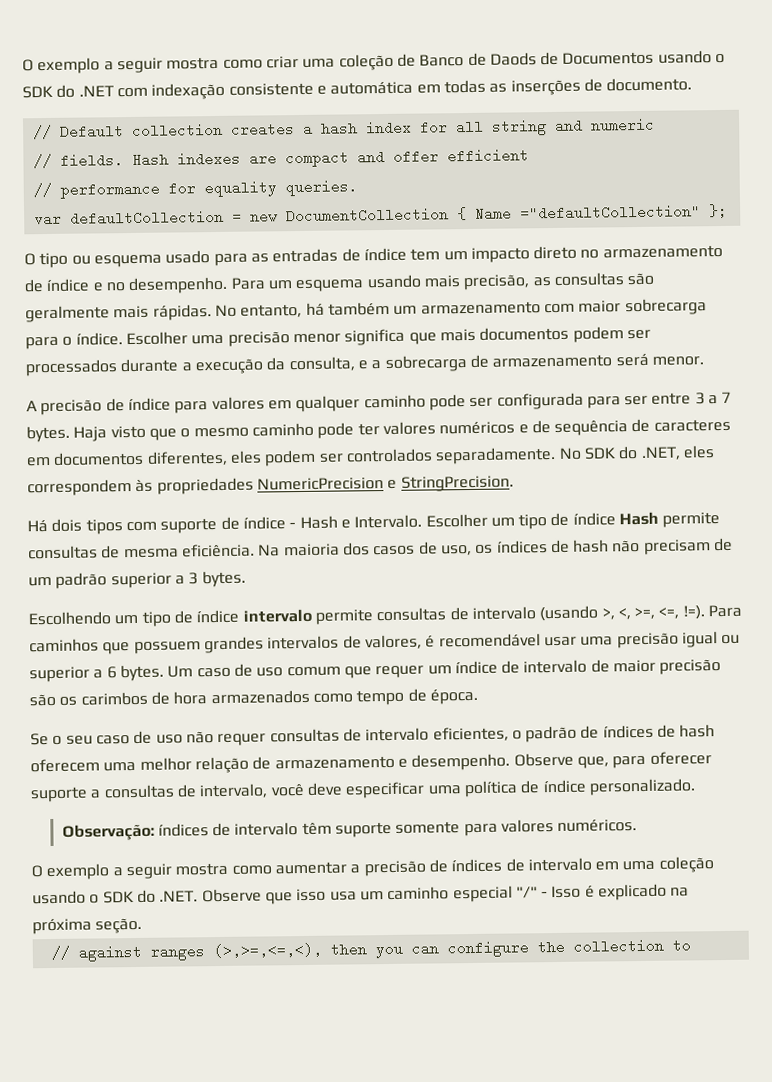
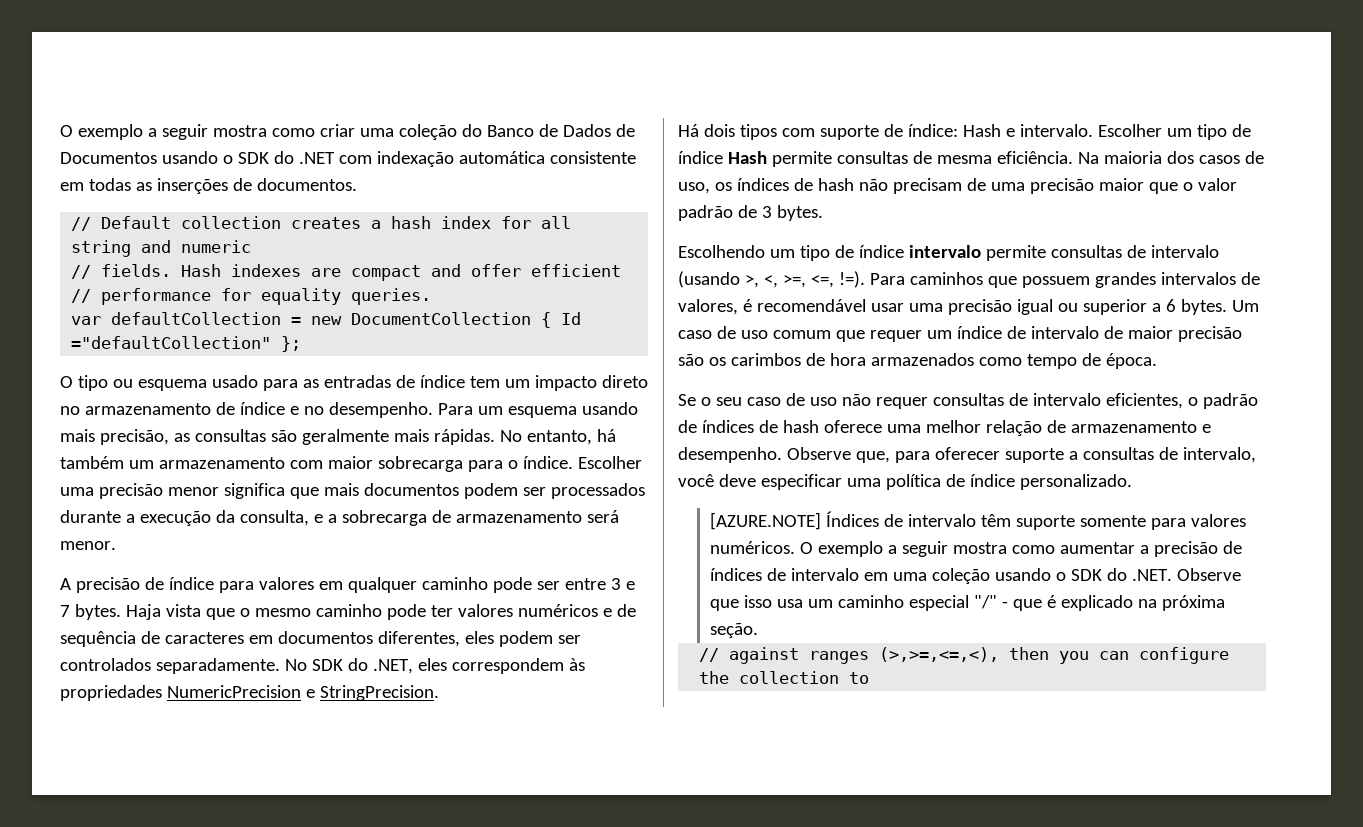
[396,53,416,67] de -> [461,124,482,137] do
[489,52,537,66] Daods -> [562,124,611,137] Dados
[228,81,414,96] consistente e automática -> [458,151,636,164] automática consistente
[606,77,693,92] documento. -> [256,178,357,191] documentos.
[474,206,512,221] Name -> [561,312,582,325] Id
[496,392,649,410] configurada para ser -> (560, 585) none
[708,395,719,405] a -> [625,581,635,590] e
[110,425,146,439] visto -> [165,604,201,617] vista
[242,516,297,530] índice - -> [907,124,958,137] índice:
[354,514,423,529] Intervalo. -> [1019,124,1093,137] intervalo.
[28,572,185,589] um padrão superior a -> [990,178,1237,194] [678,205,757,221] uma precisão maior que o valor padrão de
[30,758,100,773] oferecem -> [823,420,882,433] oferece
[61,823,209,841] Observação: índices -> [710,511,880,530] [AZURE.NOTE] Índices
(638, 825) // -> (796, 547) none
[551,885,582,899] Isso -> [1013,599,1043,611] que

